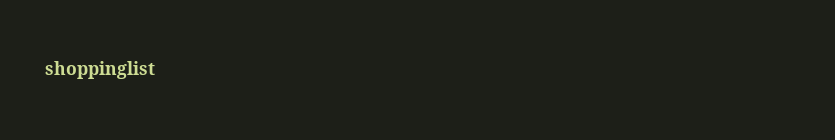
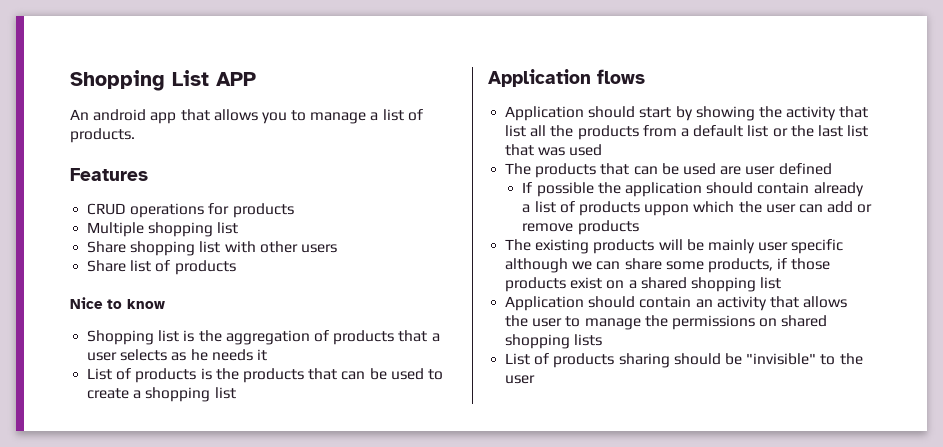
[45,61,155,79] shoppinglist -> [70,70,256,91] [70,109,423,124] [70,128,135,143] [70,168,148,181] [87,203,294,218] [87,222,239,237] [87,241,337,256] [87,260,236,275] [70,297,165,309] [87,330,440,345] [87,349,267,361] [87,368,443,383] [87,387,236,402] [488,69,645,87] [505,106,869,121] [505,125,869,140] [505,144,603,156] [505,163,832,178] [522,182,864,197] [522,201,873,216] [522,220,639,235] [505,239,844,254] [505,258,831,273] [505,277,782,292] [505,296,848,311] [505,315,828,330] [505,334,603,349] [505,353,863,368] [505,375,536,384] Shopping List APP // An android app that allows you to manage a list of products. // Features // CRUD operations for products // Multiple shopping list // Share shopping list with other users // Share list of products // Nice to know // Shopping list is the aggregation of products that a user selects as he needs it // List of products is the products that can be used to create a shopping list // Application flows // Application should start by showing the activity that list all the products from a default list or the last list that was used // The products that can be used are user defined // If possible the application should contain already a list of products uppon which the user can add or remove products // The existing products will be mainly user specific although we can share some products, if those products exist on a shared shopping list // Application should contain an activity that allows the user to manage the permissions on shared shopping lists // List of products sharing should be "invisible" to the user

